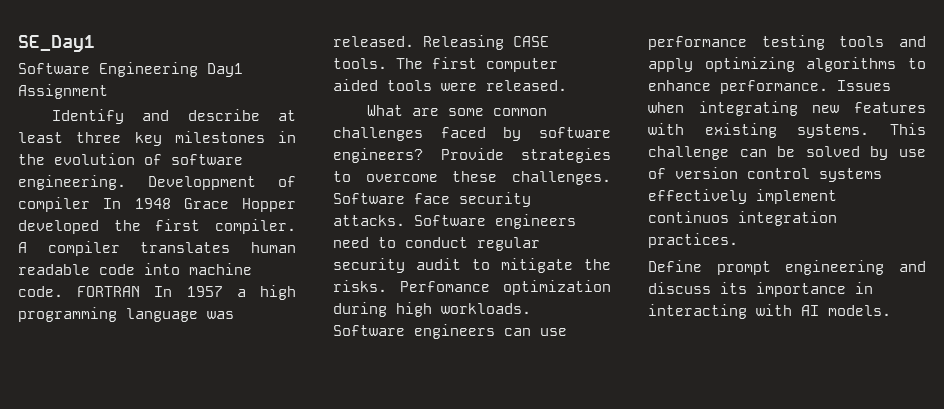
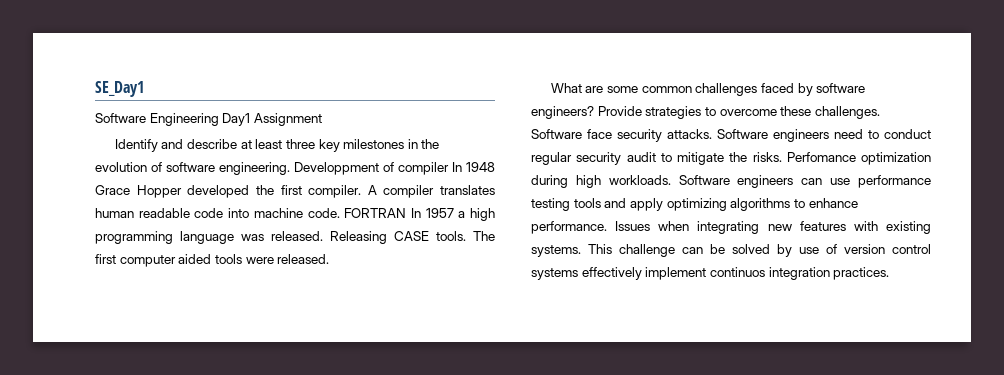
[648,260,926,275] [648,282,873,297] [648,304,891,319] // Define prompt engineering and discuss its importance in interacting with AI models. -> (890, 273) none

